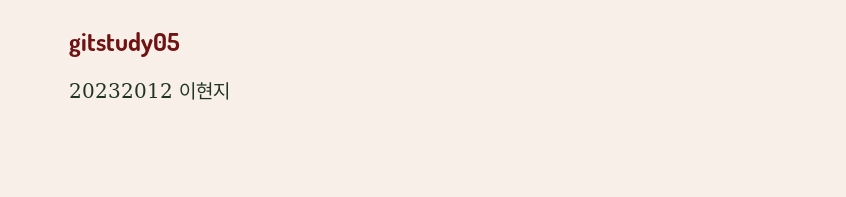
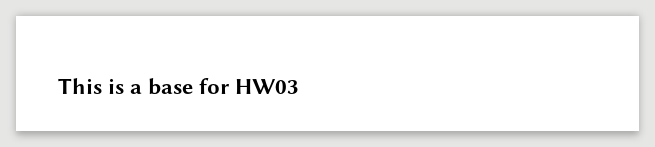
[69,32,180,57] [69,82,230,100] gitstudy05 // 20232012 이현지 -> [58,78,300,95] This is a base for HW03

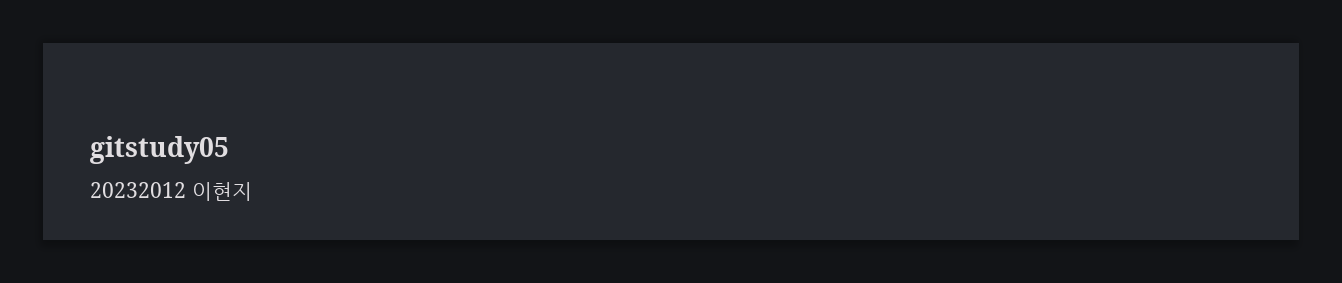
[58,78,300,95] This is a base for HW03 -> [90,136,229,164] [90,182,252,201] gitstudy05 // 20232012 이현지

